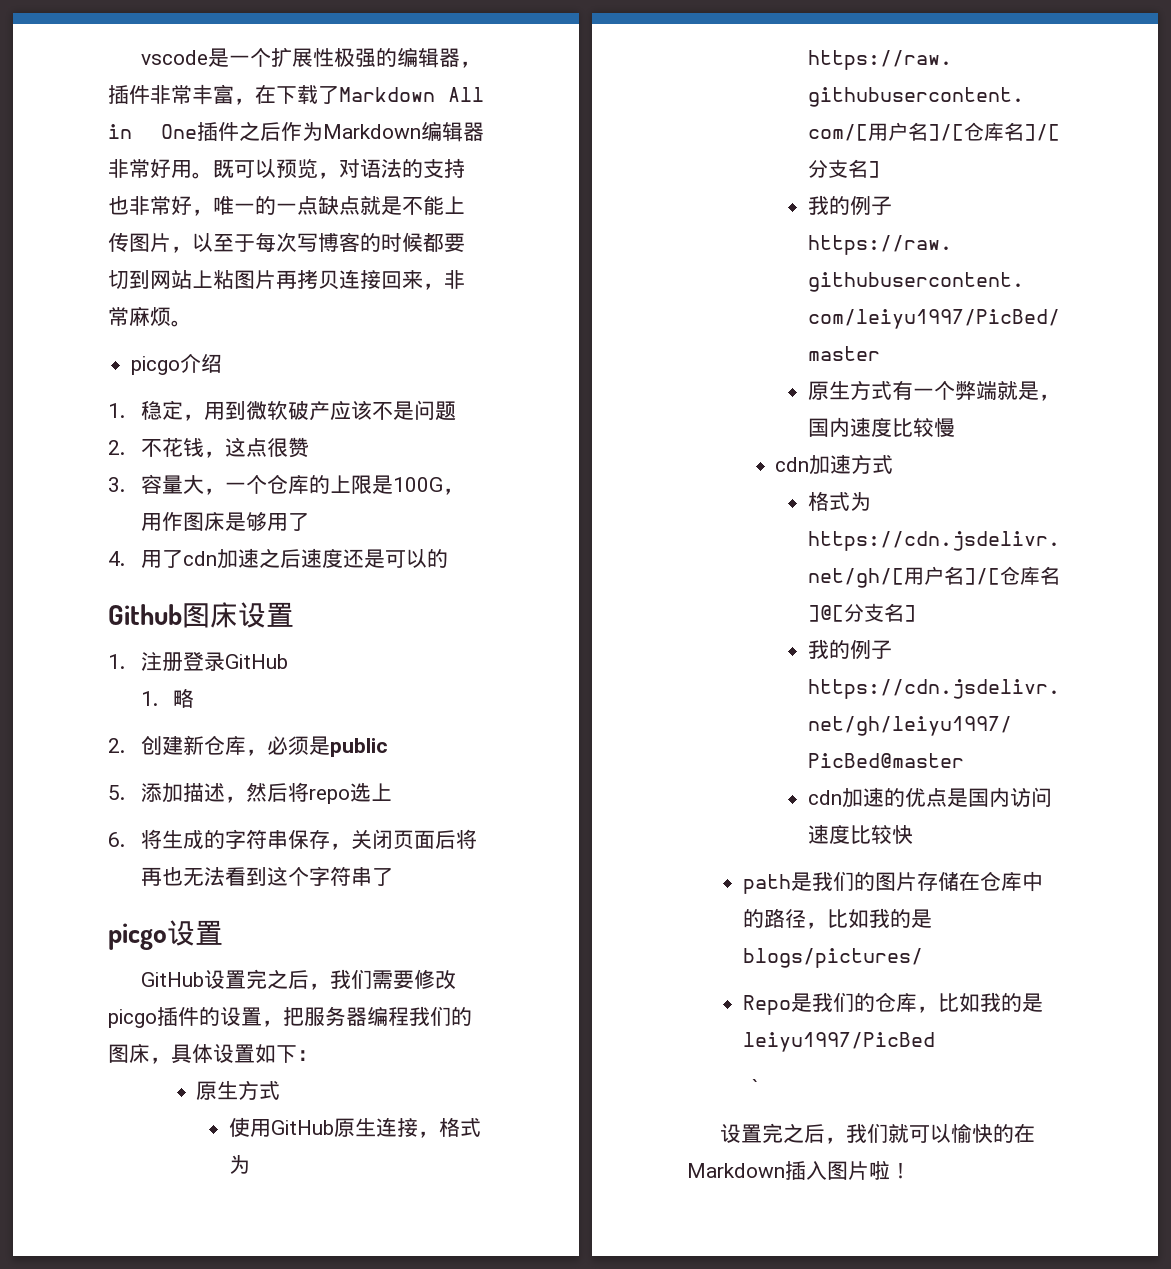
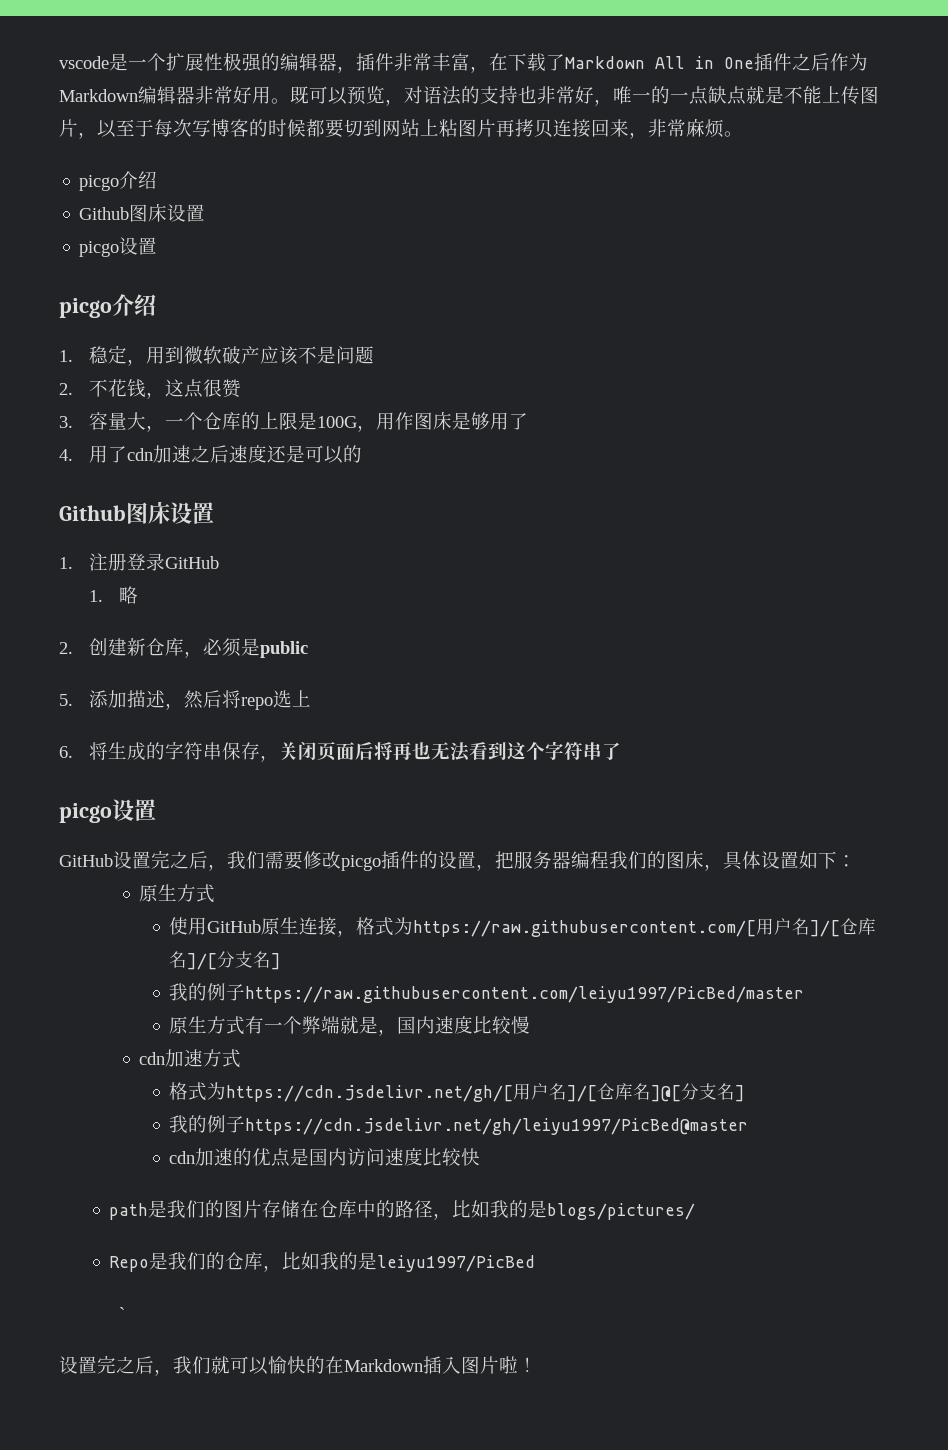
(223, 363) none -> [79,203,206,222] [79,237,158,257] [59,294,156,318] // Github图床设置 // picgo设置 // picgo介绍

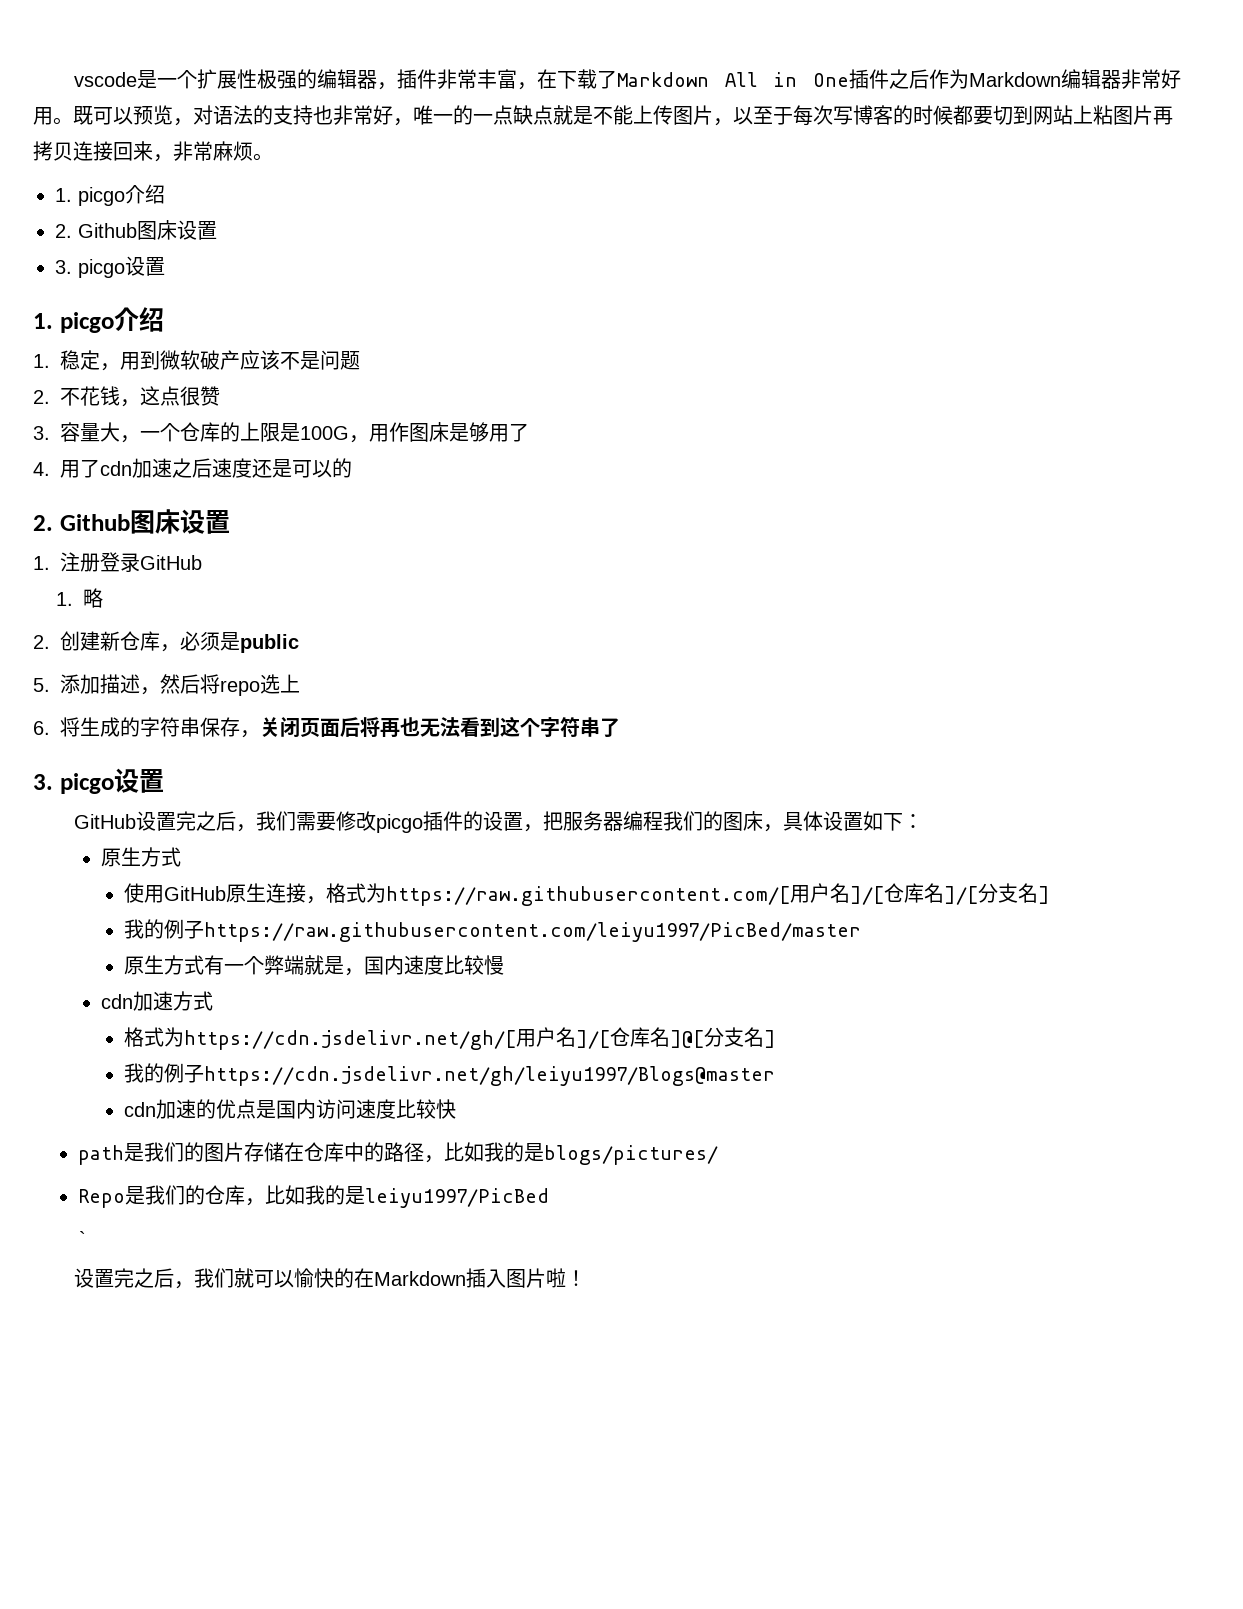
[79,171,158,191] [79,203,206,222] [79,237,158,257] picgo介绍 // Github图床设置 // picgo设置 // -> [55,184,165,206] [55,220,217,240] [55,256,165,278] [33,313,53,329] 1. picgo介绍 // 2. Github图床设置 // 3. picgo设置 // 1.
(362, 454) none -> [33,515,53,531] 2.
(621, 751) none -> [33,774,53,790] 3.
[245,1118,749,1135] https://cdn.jsdelivr.net/gh/leiyu1997/PicBed@master -> [203,1066,775,1086] https://cdn.jsdelivr.net/gh/leiyu1997/Blogs@master

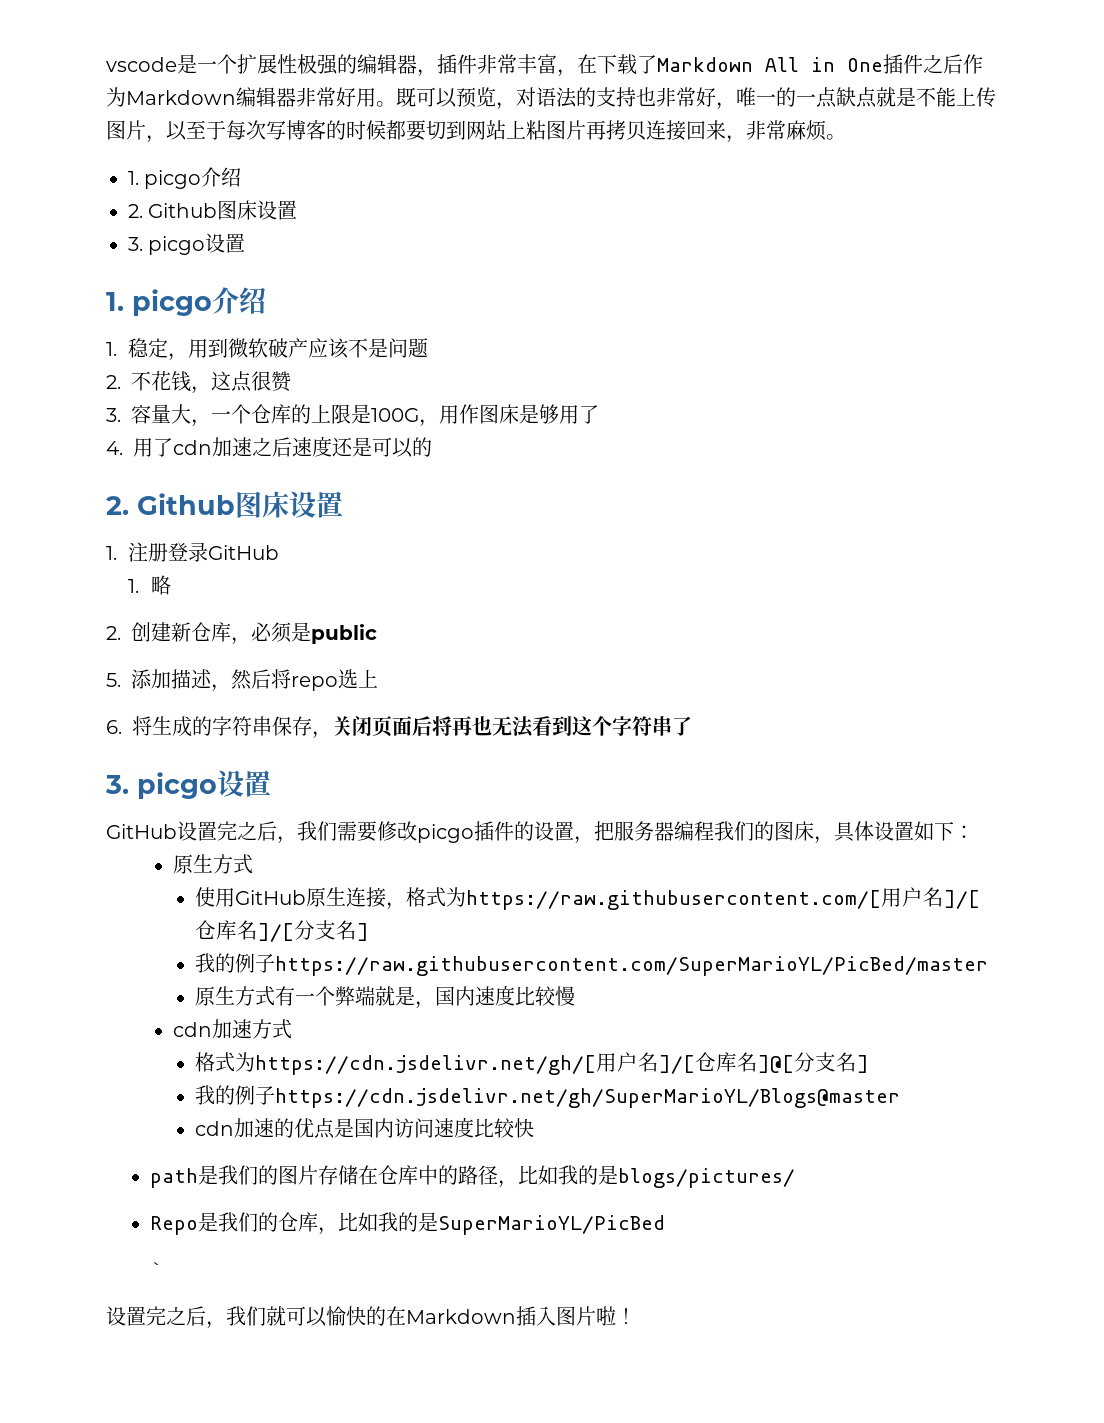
[203,922,861,942] https://raw.githubusercontent.com/leiyu1997/PicBed/master -> [274,956,988,976] https://raw.githubusercontent.com/SuperMarioYL/PicBed/master
[203,1066,775,1086] https://cdn.jsdelivr.net/gh/leiyu1997/Blogs@master -> [274,1088,900,1108] https://cdn.jsdelivr.net/gh/SuperMarioYL/Blogs@master
[364,1188,549,1208] leiyu1997/PicBed -> [438,1215,666,1235] SuperMarioYL/PicBed

